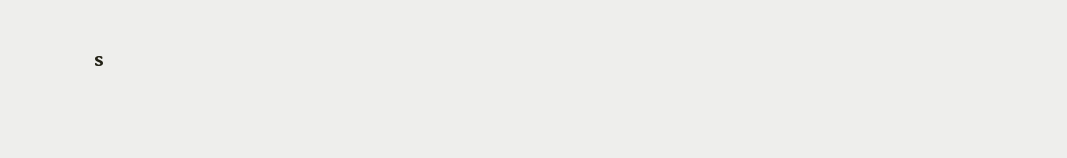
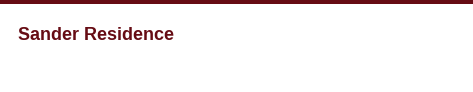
[94,56,104,66] s -> [18,27,174,40] Sander Residence

